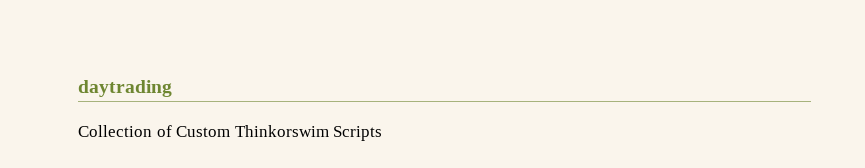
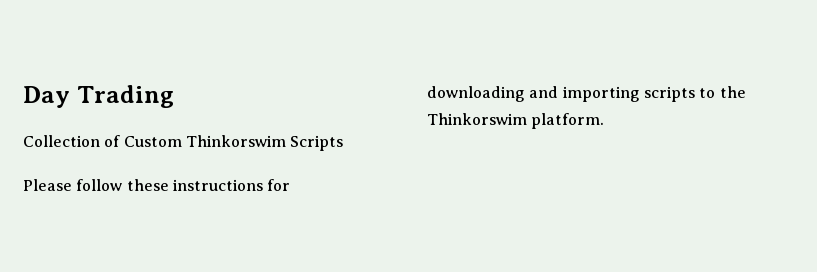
[78,80,172,97] daytrading -> [23,85,174,108] Day Trading
(383, 133) none -> [23,179,291,191] [427,86,746,102] [427,113,605,129] // Please follow these instructions for downloading and importing scripts to the Thinkorswim platform.

